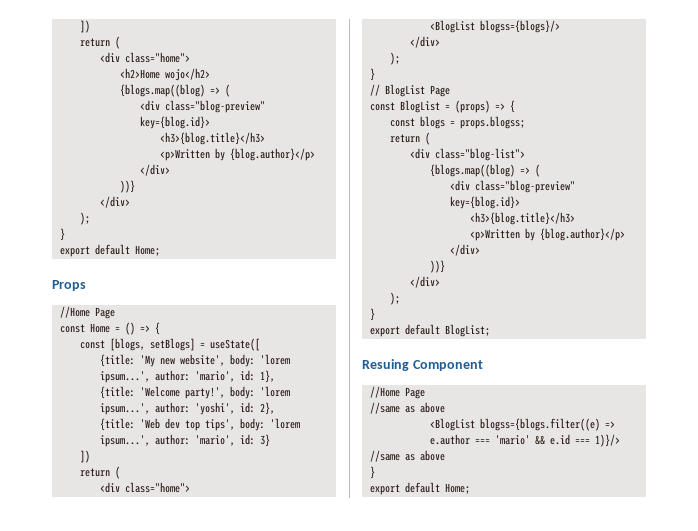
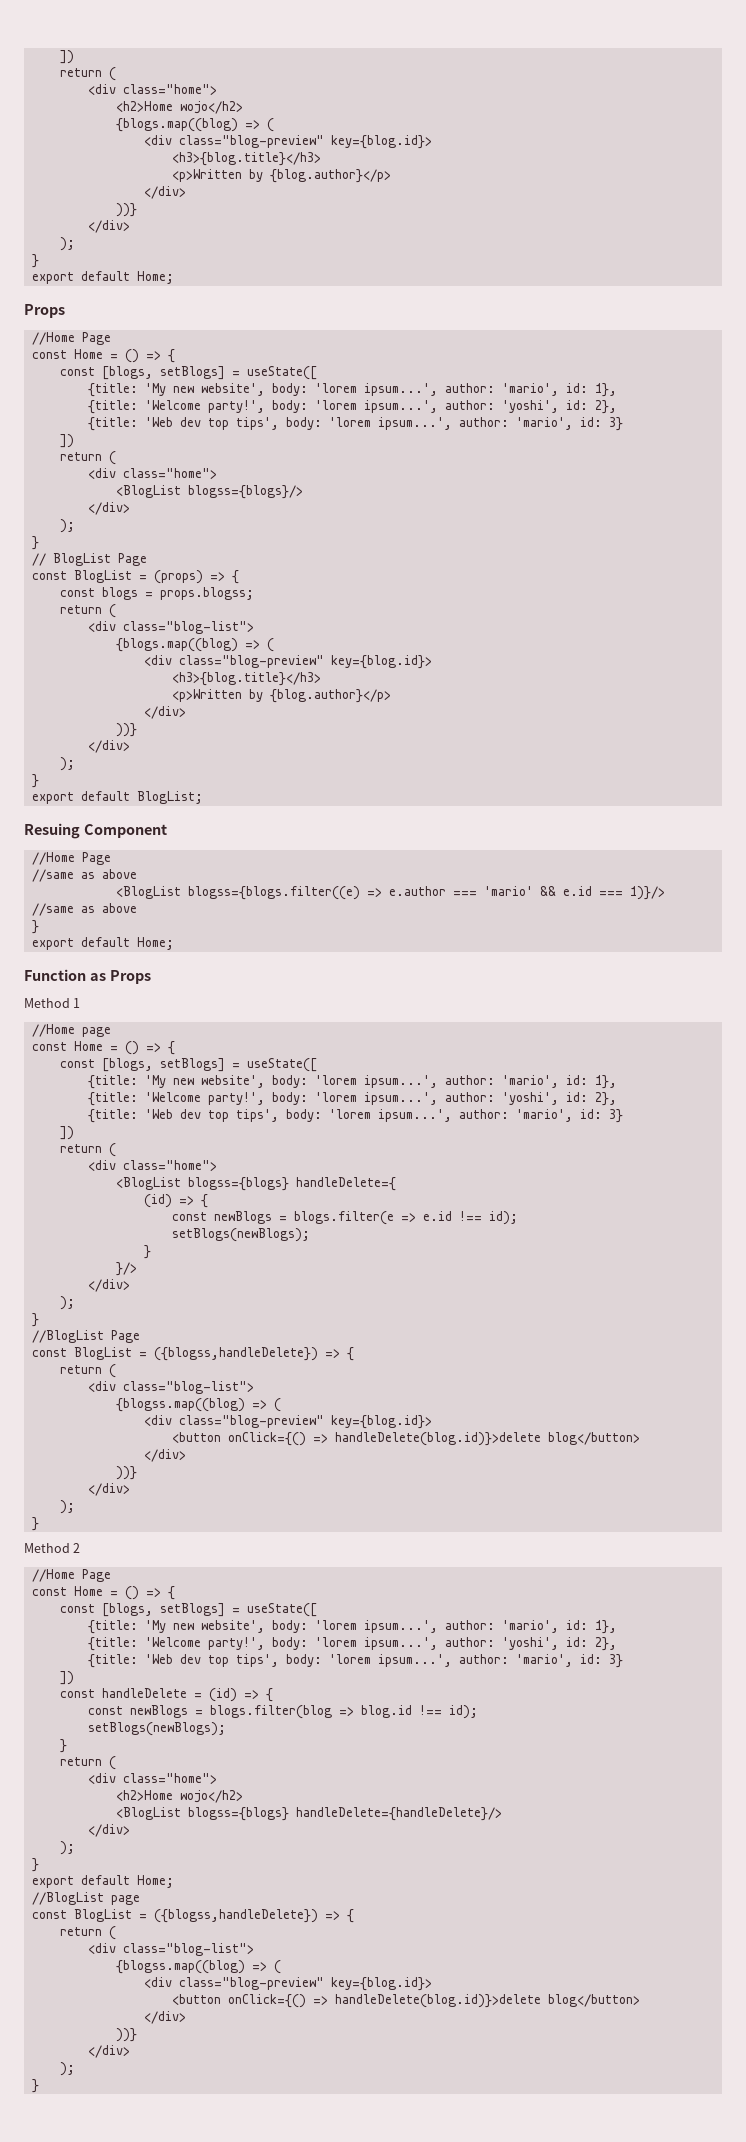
(470, 488) none -> [24,969,151,984] [24,998,81,1008] [31,1024,111,1037] [31,1041,175,1055] [59,1058,317,1072] [87,1075,617,1089] [87,1092,617,1106] [87,1109,623,1123] [59,1126,74,1140] [59,1143,116,1157] [87,1160,217,1171] [115,1177,396,1191] [143,1194,208,1208] [171,1211,518,1225] [171,1228,310,1242] [143,1245,151,1259] [115,1262,137,1276] [87,1279,130,1292] [59,1296,75,1310] [31,1313,39,1327] [31,1330,140,1343] [31,1347,354,1361] [59,1364,116,1378] [87,1381,254,1394] [115,1398,281,1412] [143,1415,432,1429] [171,1432,640,1446] [143,1449,186,1462] [115,1466,137,1480] [87,1483,130,1496] [59,1500,75,1514] [31,1517,39,1531] [24,1543,81,1553] [31,1569,111,1582] [31,1586,175,1600] [59,1603,317,1617] [87,1620,617,1634] [87,1637,617,1651] [87,1654,623,1668] [59,1671,74,1685] [59,1688,273,1702] [87,1705,478,1719] [87,1722,226,1736] [59,1739,67,1753] [59,1756,116,1770] [87,1773,217,1784] [115,1790,243,1803] [115,1807,502,1821] [87,1824,130,1837] [59,1841,75,1855] [31,1858,39,1872] [31,1875,174,1888] [31,1892,140,1905] [31,1909,354,1923] [59,1926,116,1940] [87,1943,254,1956] [115,1960,281,1974] [143,1977,432,1991] [171,1994,640,2008] [143,2011,186,2024] [115,2028,137,2042] [87,2045,130,2058] [59,2062,75,2076] [31,2079,39,2093] // Function as Props // Method 1 // //Home page // const Home = () => { // const [blogs, setBlogs] = useState([ // {title: 'My new website', body: 'lorem ipsum...', author: 'mario', id: 1}, // {title: 'Welcome party!', body: 'lorem ipsum...', author: 'yoshi', id: 2}, // {title: 'Web dev top tips', body: 'lorem ipsum...', author: 'mario', id: 3} // ]) // return ( // <div class="home"> // <BlogList blogss={blogs} handleDelete={ // (id) => { // const newBlogs = blogs.filter(e => e.id !== id); // setBlogs(newBlogs); // } // }/> // </div> // ); // } // //BlogList Page // const BlogList = ({blogss,handleDelete}) => { // return ( // <div class="blog-list"> // {blogss.map((blog) => ( // <div class="blog-preview" key={blog.id}> // <button onClick={() => handleDelete(blog.id)}>delete blog</button> // </div> // ))} // </div> // ); // } // Method 2 // //Home Page // const Home = () => { // const [blogs, setBlogs] = useState([ // {title: 'My new website', body: 'lorem ipsum...', author: 'mario', id: 1}, // {title: 'Welcome party!', body: 'lorem ipsum...', author: 'yoshi', id: 2}, // {title: 'Web dev top tips', body: 'lorem ipsum...', author: 'mario', id: 3} // ]) // const handleDelete = (id) => { // const newBlogs = blogs.filter(blog => blog.id !== id); // setBlogs(newBlogs); // } // return ( // <div class="home"> // <h2>Home wojo</h2> // <BlogList blogss={blogs} handleDelete={handleDelete}/> // </div> // ); // } // export default Home; // //BlogList page // const BlogList = ({blogss,handleDelete}) => { // return ( // <div class="blog-list"> // {blogss.map((blog) => ( // <div class="blog-preview" key={blog.id}> // <button onClick={() => handleDelete(blog.id)}>delete blog</button> // </div> // ))} // </div> // ); // }

